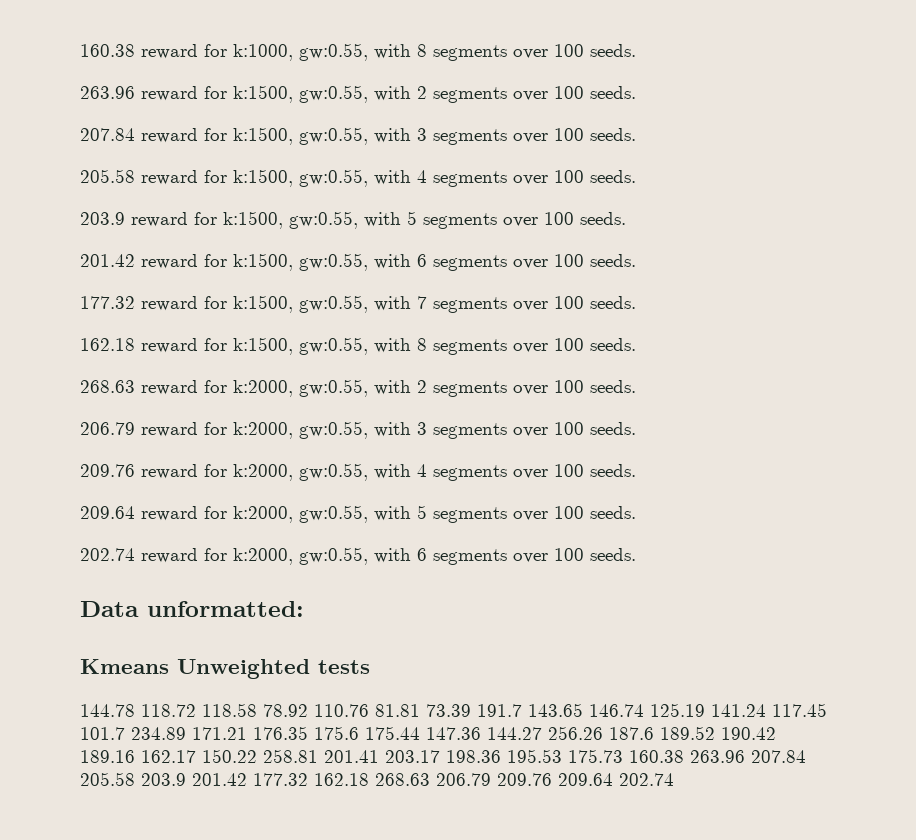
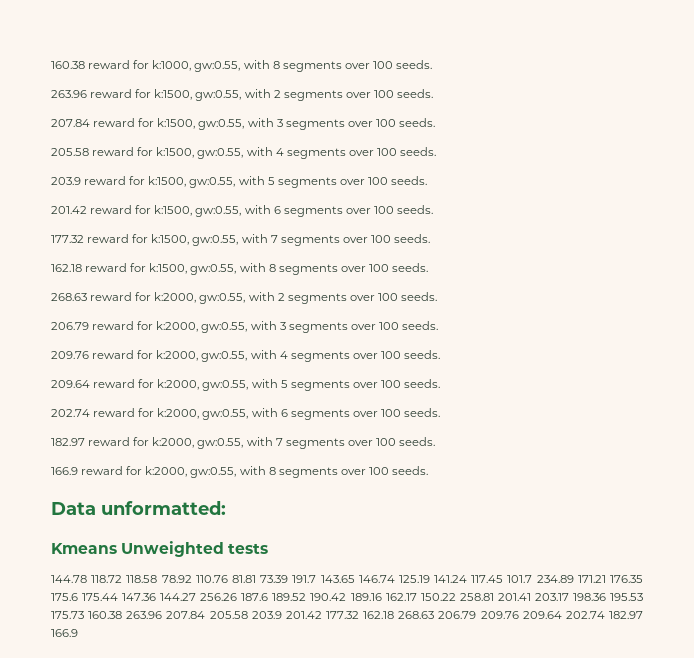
(636, 554) none -> [51,437,436,449] [51,466,429,478] // 182.97 reward for k:2000, gw:0.55, with 7 segments over 100 seeds. // 166.9 reward for k:2000, gw:0.55, with 8 segments over 100 seeds.
(674, 779) none -> [609,611,644,619] [51,629,78,637] 182.97 166.9

